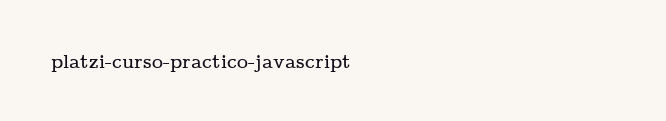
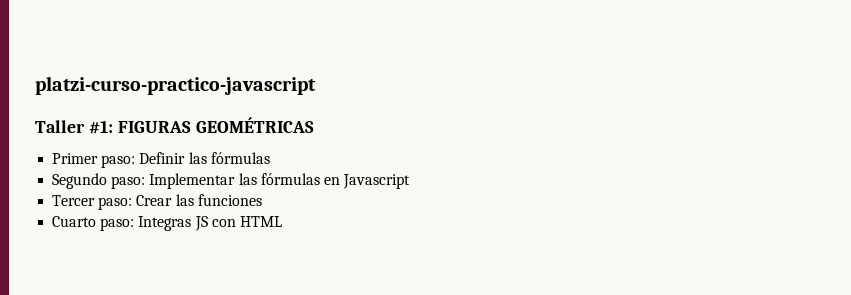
(351, 63) none -> [35,117,314,134] [52,152,270,168] [52,173,411,189] [52,194,262,210] [52,216,282,231] // Taller #1: FIGURAS GEOMÉTRICAS // Primer paso: Definir las fórmulas // Segundo paso: Implementar las fórmulas en Javascript // Tercer paso: Crear las funciones // Cuarto paso: Integras JS con HTML

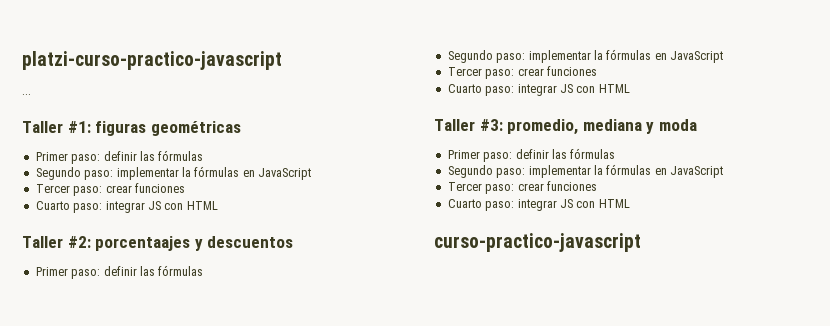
(316, 85) none -> [22,94,31,95] // ...
[117,117,314,133] [52,152,270,168] [52,173,411,189] [52,194,262,210] [52,216,282,231] FIGURAS GEOMÉTRICAS // Primer paso: Definir las fórmulas // Segundo paso: Implementar las fórmulas en Javascript // Tercer paso: Crear las funciones // Cuarto paso: Integras JS con HTML -> [95,121,241,136] [35,150,204,164] [35,166,311,180] [35,183,185,196] [35,201,218,213] [22,236,294,251] [35,265,204,279] [447,49,723,63] [447,66,597,79] [447,84,630,96] [434,119,697,135] [447,148,616,162] [447,164,723,178] [447,181,597,194] [447,199,630,211] [434,233,641,252] figuras geométricas // Primer paso: definir las fórmulas // Segundo paso: implementar la fórmulas en JavaScript // Tercer paso: crear funciones // Cuarto paso: integrar JS con HTML // Taller #2: porcentaajes y descuentos // Primer paso: definir las fórmulas // Segundo paso: implementar la fórmulas en JavaScript // Tercer paso: crear funciones // Cuarto paso: integrar JS con HTML // Taller #3: promedio, mediana y moda // Primer paso: definir las fórmulas // Segundo paso: implementar la fórmulas en JavaScript // Tercer paso: crear funciones // Cuarto paso: integrar JS con HTML // curso-practico-javascript

